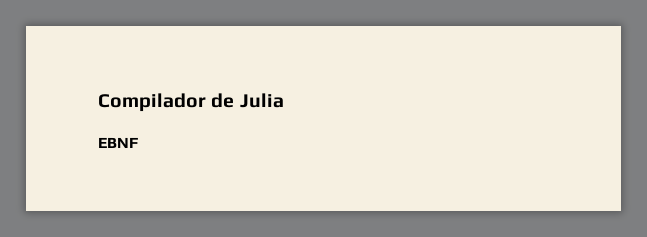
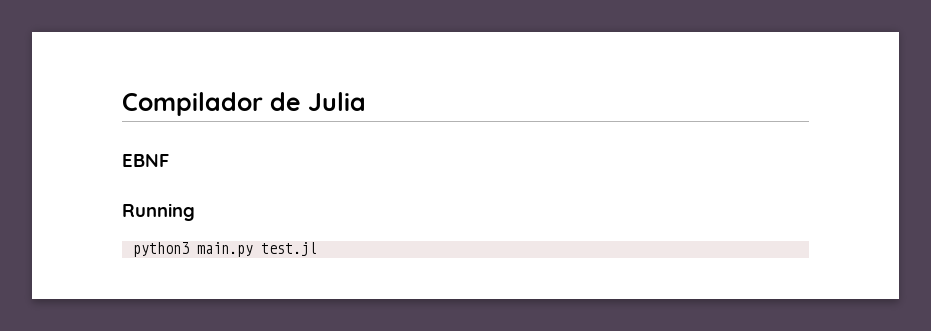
(138, 142) none -> [122,203,195,221] [133,242,318,257] // Running // python3 main.py test.jl

